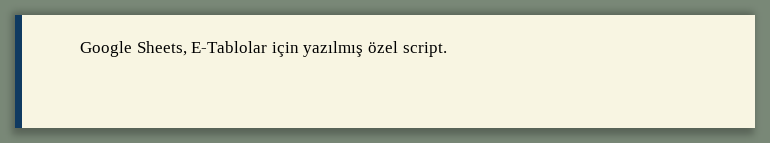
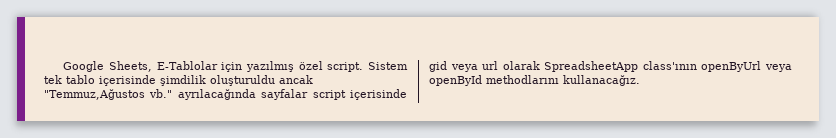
(447, 49) none -> [368,62,408,70] [44,75,313,86] [44,89,407,100] [429,61,792,72] [429,75,640,86] Sistem tek tablo içerisinde şimdilik oluşturuldu ancak "Temmuz,Ağustos vb." ayrılacağında sayfalar script içerisinde gid veya url olarak SpreadsheetApp class'ının openByUrl veya openById methodlarını kullanacağız.

